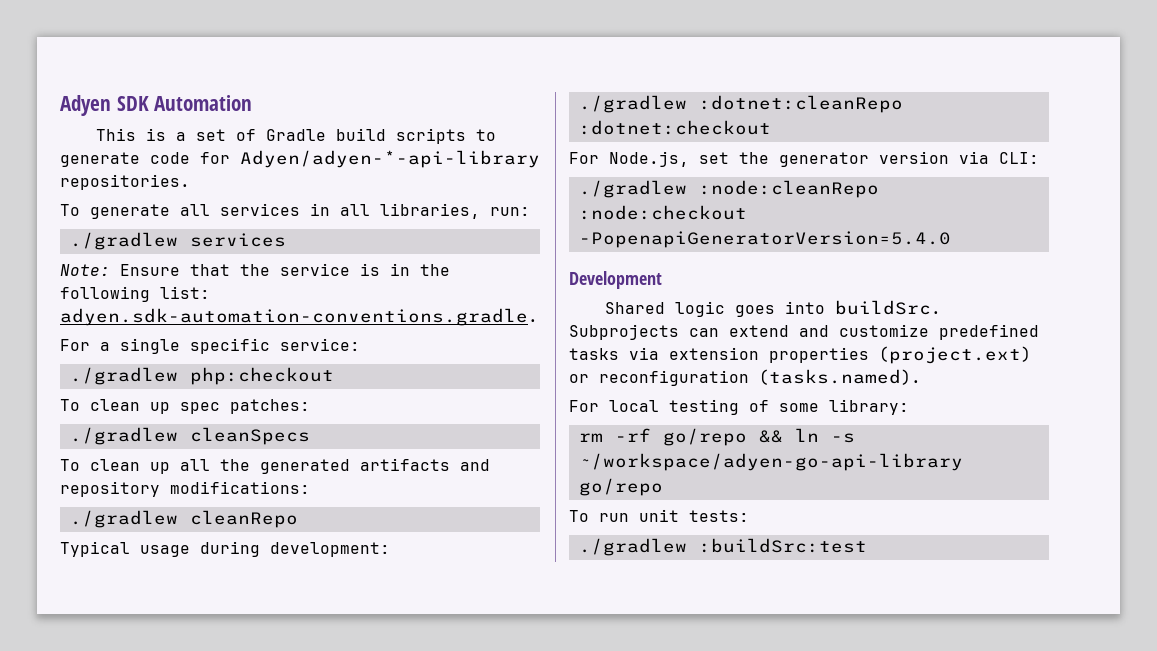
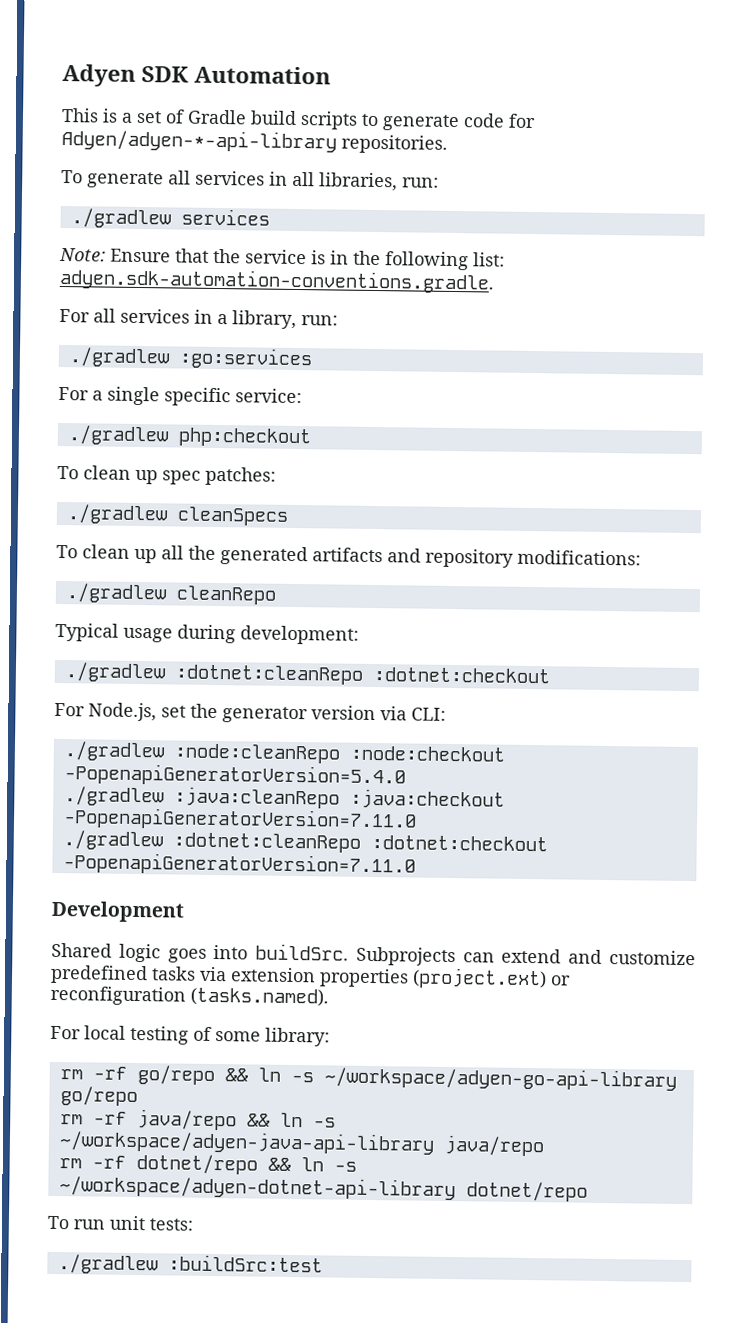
(538, 317) none -> [59,308,338,329] [68,347,313,370] // For all services in a library, run: // ./gradlew :go:services
(951, 239) none -> [63,786,505,810] [62,807,417,832] [62,830,548,853] [62,852,416,877] // ./gradlew :java:cleanRepo :java:checkout -PopenapiGeneratorVersion=7.11.0 // ./gradlew :dotnet:cleanRepo :dotnet:checkout -PopenapiGeneratorVersion=7.11.0
(663, 487) none -> [59,1109,336,1131] [58,1130,545,1157] [58,1154,357,1175] [58,1175,588,1202] // rm -rf java/repo && ln -s ~/workspace/adyen-java-api-library java/repo // rm -rf dotnet/repo && ln -s ~/workspace/adyen-dotnet-api-library dotnet/repo

